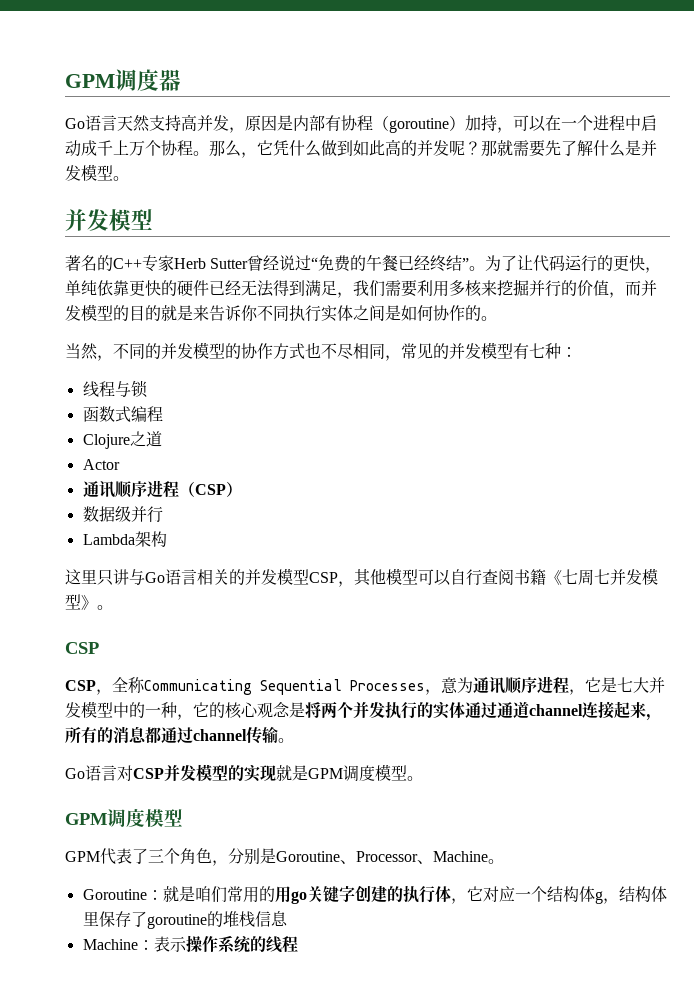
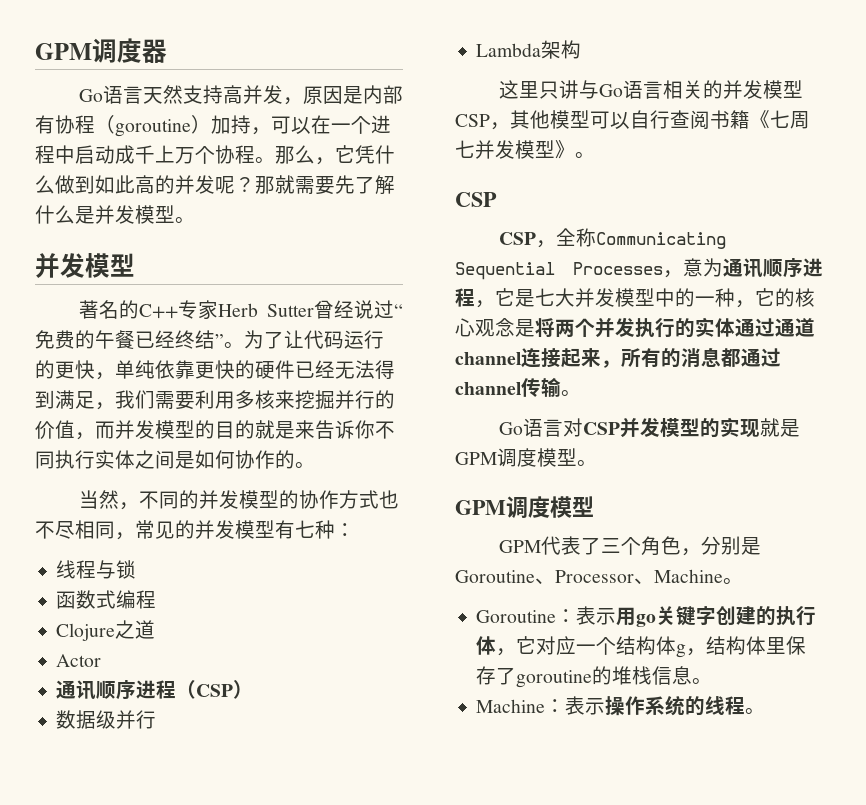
[162,886,275,903] 就是咱们常用的 -> [576,606,617,625] 表示
(288, 918) none -> [692,678,713,684] 。
(298, 944) none -> [745,708,766,714] 。

